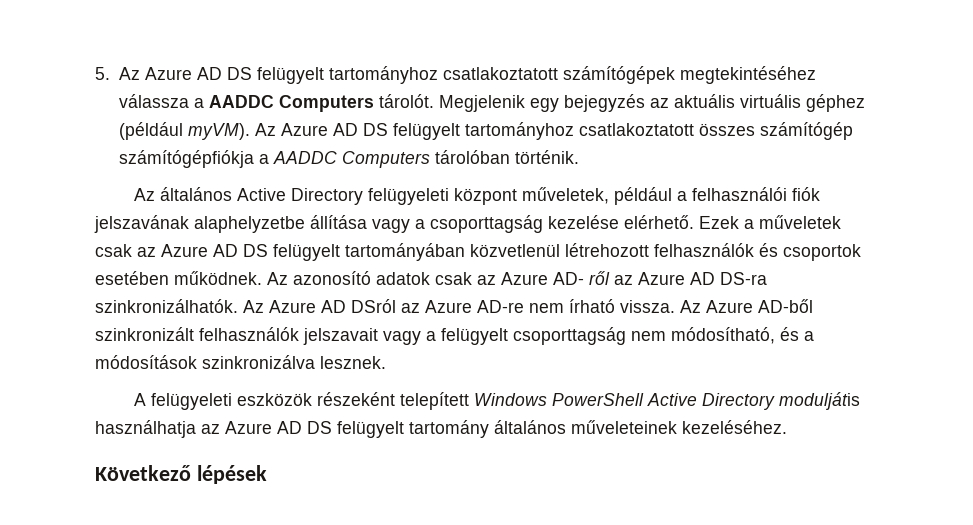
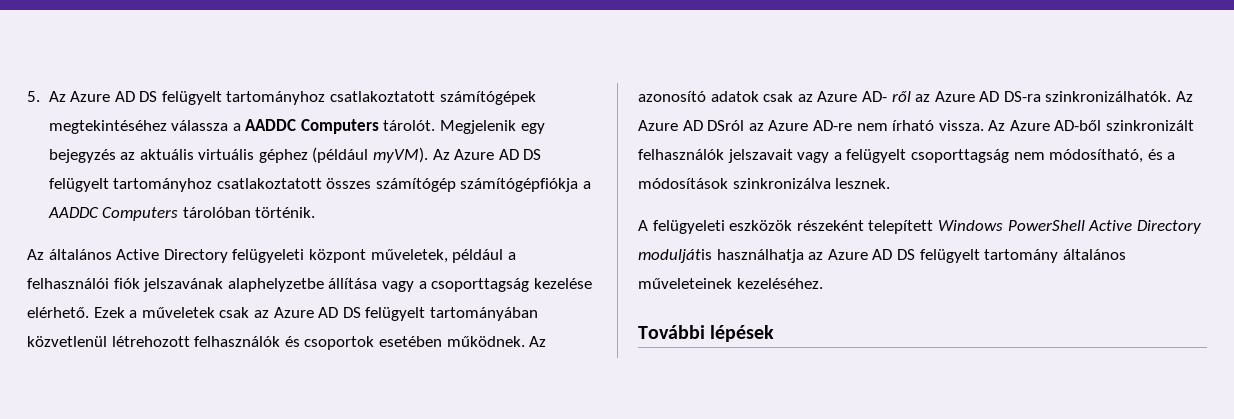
[95,465,191,481] Következő -> [638,325,705,339] További

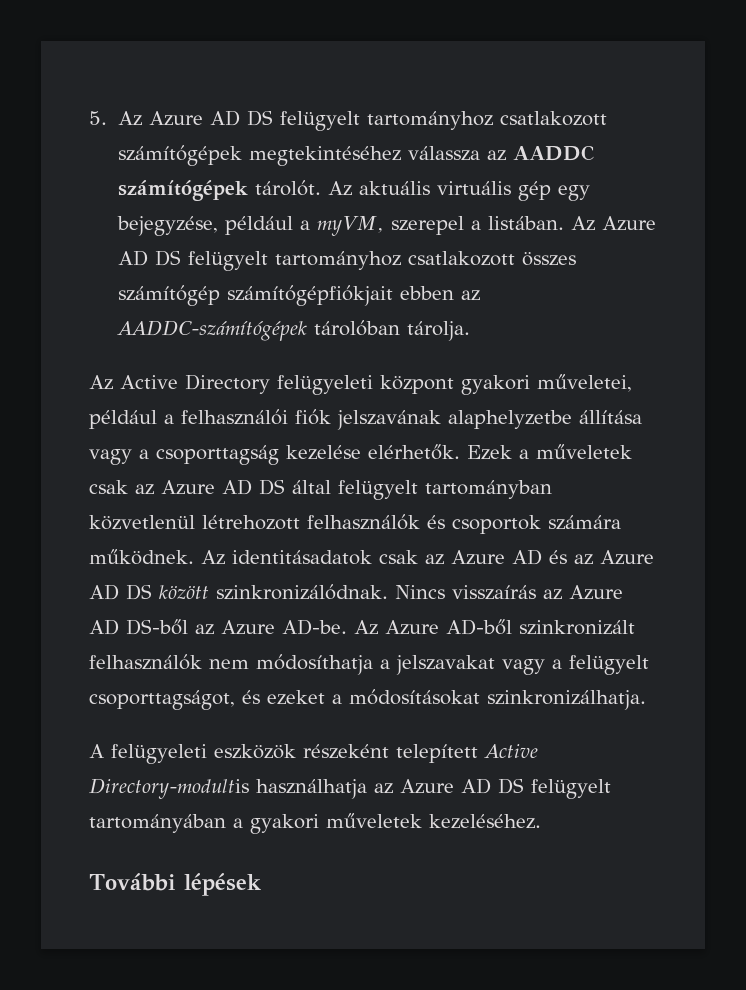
[330,91,436,102] csatlakoztatott -> [499,111,607,126] csatlakozott
[232,119,545,134] [48,147,542,163] [48,178,322,192] a AADDC Computers tárolót. Megjelenik egy bejegyzés az aktuális virtuális géphez (például myVM). Az Azure AD DS felügyelt tartományhoz csatlakoztatott -> [486,145,594,161] [117,180,590,201] [116,216,656,236] [117,250,515,271] az AADDC számítógépek tárolót. Az aktuális virtuális gép egy bejegyzése, például a myVM, szerepel a listában. Az Azure AD DS felügyelt tartományhoz csatlakozott
[460,178,592,192] [47,207,316,221] [27,249,112,260] számítógépfiókja a AADDC Computers tárolóban történik. // Az általános -> [226,285,480,306] [116,320,470,341] [89,375,113,390] számítógépfiókjait ebben az AADDC-számítógépek tárolóban tárolja. // Az
[370,249,448,263] műveletek, -> [461,374,632,395] gyakori műveletei,
[27,307,89,318] elérhető. -> [368,444,460,460] elérhetők.
[365,307,538,321] felügyelt tartományában -> [292,480,552,500] által felügyelt tartományban
[378,336,442,347] esetében -> [548,515,621,530] számára
[638,91,1194,102] [638,120,984,131] azonosító adatok csak az Azure AD- ről az Azure AD DS-ra szinkronizálhatók. Az Azure AD DSról az Azure AD-re nem írható vissza. -> [232,549,654,565] [89,584,623,600] [89,619,347,635] identitásadatok csak az Azure AD és az Azure AD DS között szinkronizálódnak. Nincs visszaírás az Azure AD DS-ből az Azure AD-be.
[727,149,1176,163] [638,178,891,189] jelszavait vagy a felügyelt csoporttagság nem módosítható, és a módosítások szinkronizálva lesznek. -> [209,654,649,675] [89,689,646,710] nem módosíthatja a jelszavakat vagy a felügyelt csoporttagságot, és ezeket a módosításokat szinkronizálhatja.
[937,220,1201,234] [638,249,712,263] Windows PowerShell Active Directory moduljátis -> [484,744,538,758] [89,778,249,799] Active Directory-modultis
[984,249,1126,263] [638,278,732,289] tartomány általános műveleteinek -> [89,813,422,834] tartományában a gyakori műveletek

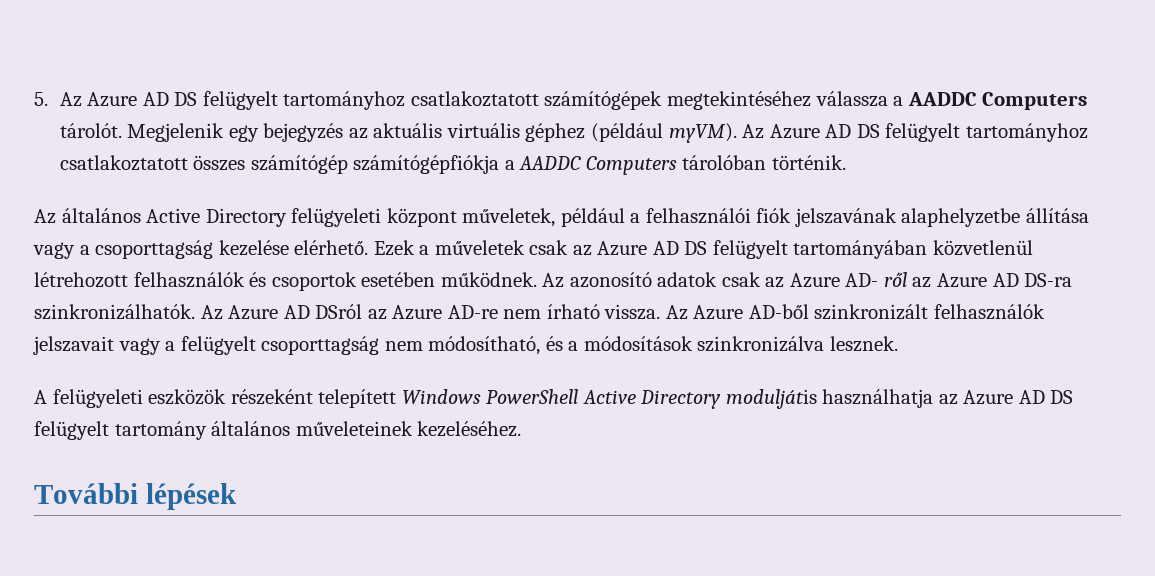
[499,111,607,126] csatlakozott -> [410,91,539,107] csatlakoztatott
[486,145,594,161] [117,180,590,201] [116,216,656,236] [117,250,515,271] az AADDC számítógépek tárolót. Az aktuális virtuális gép egy bejegyzése, például a myVM, szerepel a listában. Az Azure AD DS felügyelt tartományhoz csatlakozott -> [893,92,1088,110] [59,123,1088,143] [59,155,188,171] a AADDC Computers tárolót. Megjelenik egy bejegyzés az aktuális virtuális géphez (például myVM). Az Azure AD DS felügyelt tartományhoz csatlakoztatott
[226,285,480,306] [116,320,470,341] [89,375,113,390] számítógépfiókjait ebben az AADDC-számítógépek tárolóban tárolja. // Az -> [353,155,847,175] [34,208,141,224] számítógépfiókja a AADDC Computers tárolóban történik. // Az általános
[461,374,632,395] gyakori műveletei, -> [462,208,556,227] műveletek,
[368,444,460,460] elérhetők. -> [294,240,369,255] elérhető.
[292,480,552,500] által felügyelt tartományban -> [712,240,928,259] felügyelt tartományában
[548,515,621,530] számára -> [361,272,436,287] esetében
[232,549,654,565] [89,584,623,600] [89,619,347,635] identitásadatok csak az Azure AD és az Azure AD DS között szinkronizálódnak. Nincs visszaírás az Azure AD DS-ből az Azure AD-be. -> [569,272,1073,288] [34,304,661,320] azonosító adatok csak az Azure AD- ről az Azure AD DS-ra szinkronizálhatók. Az Azure AD DSról az Azure AD-re nem írható vissza.
[209,654,649,675] [89,689,646,710] nem módosíthatja a jelszavakat vagy a felügyelt csoporttagságot, és ezeket a módosításokat szinkronizálhatja. -> [33,336,898,355] jelszavait vagy a felügyelt csoporttagság nem módosítható, és a módosítások szinkronizálva lesznek.
[484,744,538,758] [89,778,249,799] Active Directory-modultis -> [401,389,817,409] Windows PowerShell Active Directory moduljátis
[89,813,422,834] tartományában a gyakori műveletek -> [114,421,413,440] tartomány általános műveleteinek

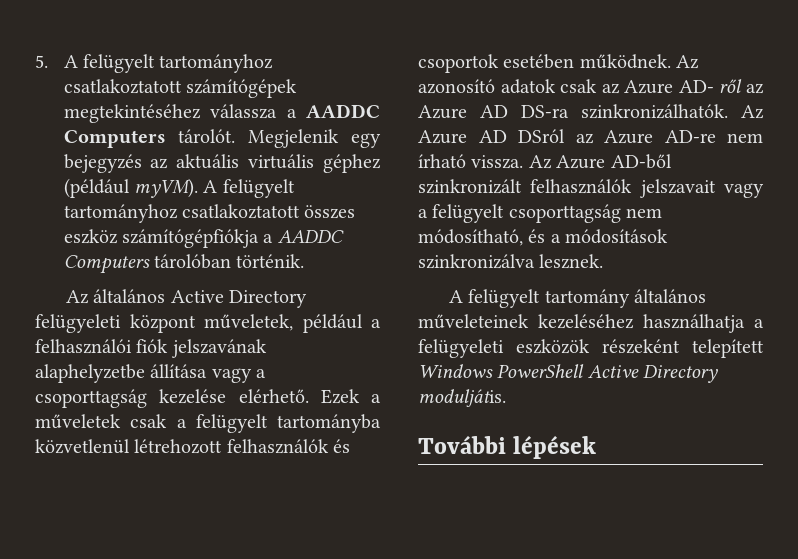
[59,92,198,107] Az Azure AD DS -> [63,55,78,68] A
[742,124,880,139] Az Azure AD DS -> [203,180,218,193] A
[250,155,348,174] számítógép -> [63,229,118,244] eszköz
[572,240,928,259] az Azure AD DS felügyelt tartományában -> [176,414,381,433] a felügyelt tartományba
(47, 397) none -> [468,289,707,308] [418,314,764,333] felügyelt tartomány általános műveleteinek kezeléséhez használhatja a
[725,389,1074,409] [34,421,522,440] moduljátis használhatja az Azure AD DS felügyelt tartomány általános műveleteinek kezeléséhez. -> [418,389,506,407] moduljátis.

